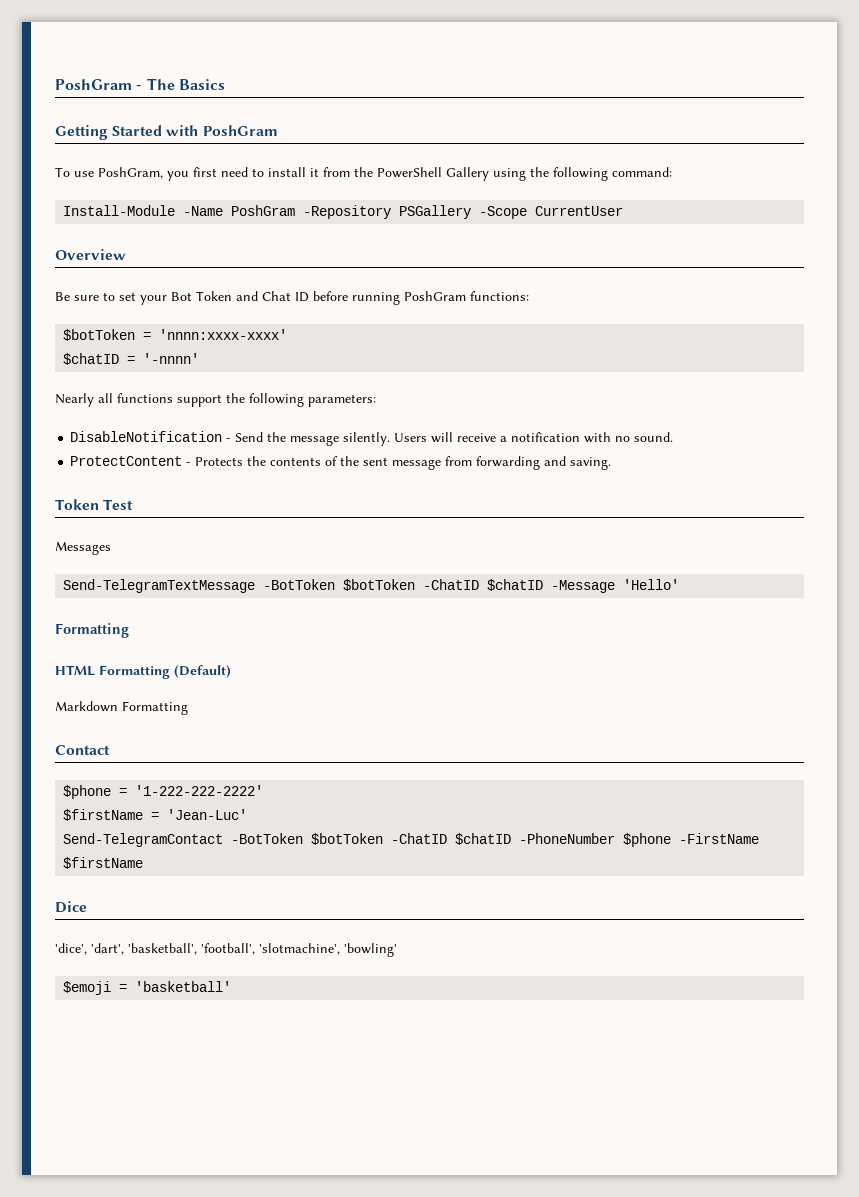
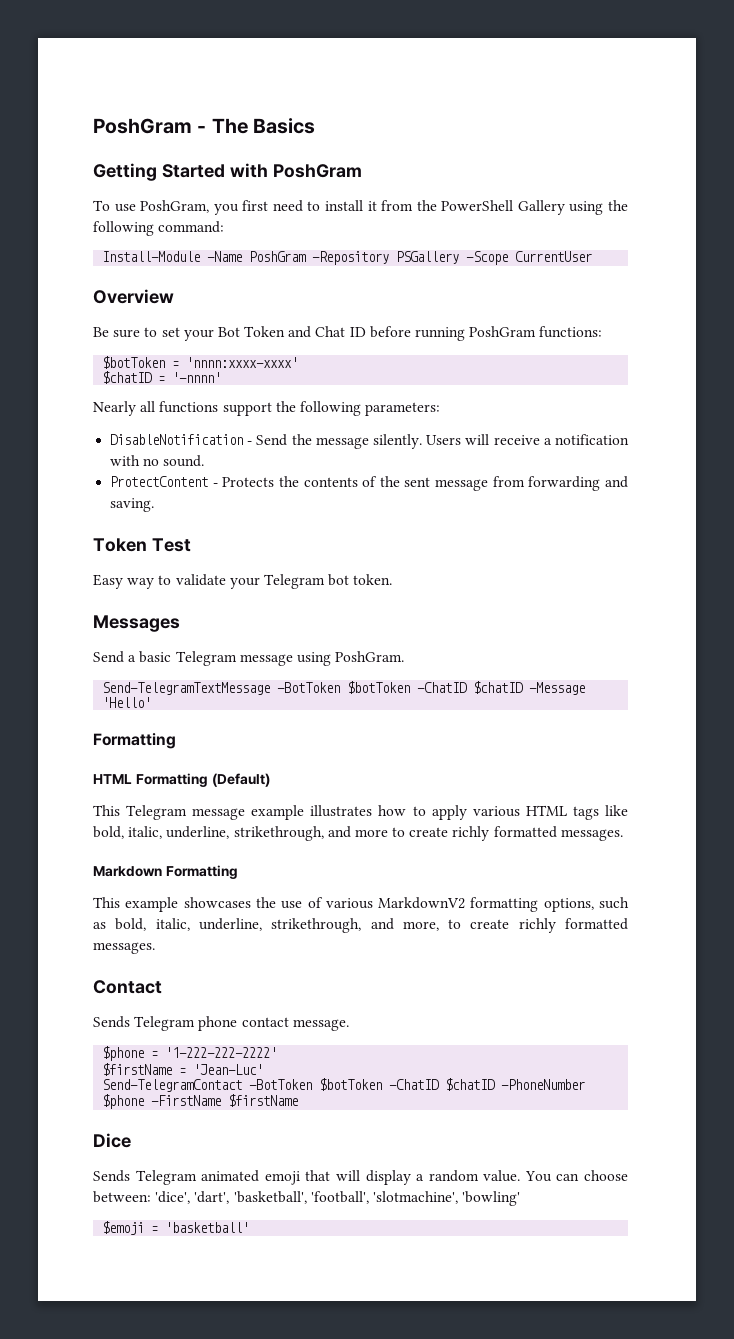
[55,541,111,555] Messages -> [93,574,393,589] [93,615,180,632] [93,651,405,666] Easy way to validate your Telegram bot token. // Messages // Send a basic Telegram message using PoshGram.
[55,701,188,715] [55,745,110,755] Markdown Formatting // Contact -> [93,805,628,820] [93,826,623,841] [93,865,238,879] [93,897,630,912] [93,918,628,933] [93,942,155,954] [93,980,162,994] [93,1016,349,1031] This Telegram message example illustrates how to apply various HTML tags like bold, italic, underline, strikethrough, and more to create richly formatted messages. // Markdown Formatting // This example showcases the use of various MarkdownV2 formatting options, such as bold, italic, underline, strikethrough, and more, to create richly formatted messages. // Contact // Sends Telegram phone contact message.
(87, 907) none -> [93,1170,628,1185] [93,1191,151,1203] Sends Telegram animated emoji that will display a random value. You can choose between:

